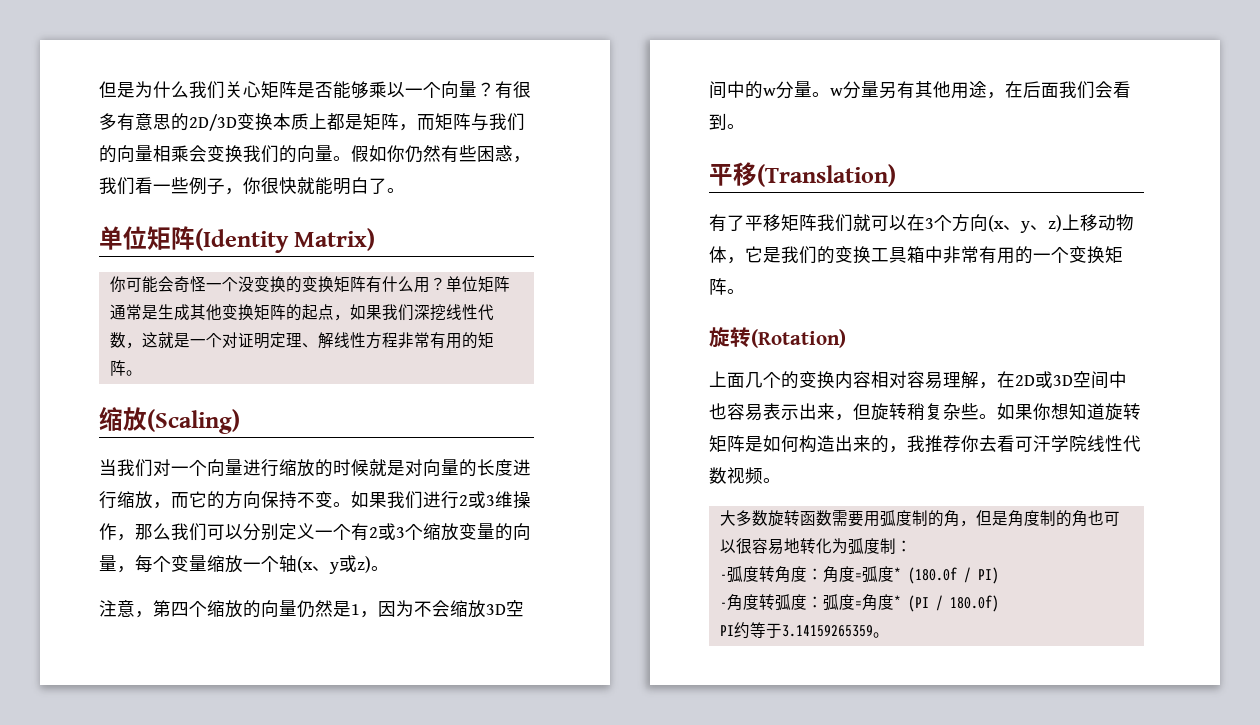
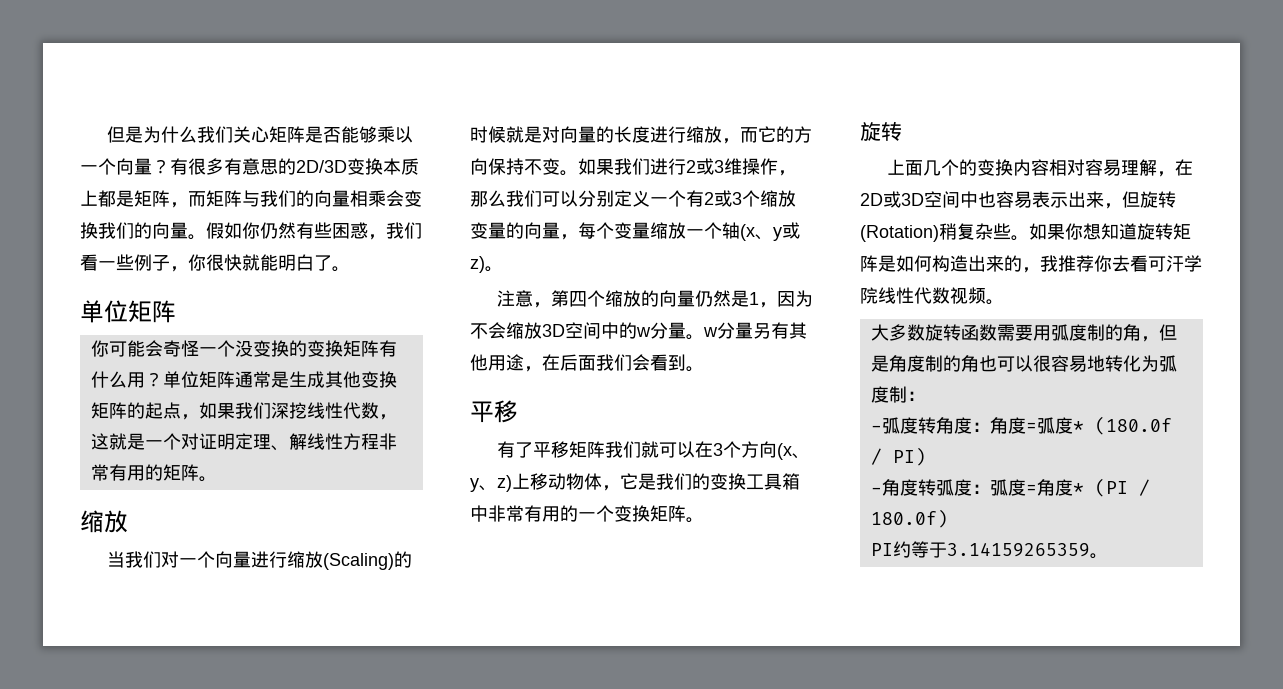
[195,228,376,253] (Identity Matrix) -> (176, 311) none
[147,409,240,434] (Scaling) -> (128, 521) none
(315, 468) none -> [322,553,394,570] (Scaling)
[757,164,896,187] (Translation) -> (518, 411) none
[751,329,846,348] (Rotation) -> (902, 131) none
(907, 411) none -> [860,225,939,242] (Rotation)

